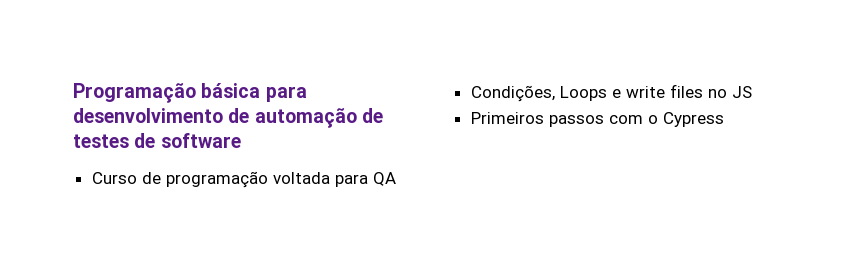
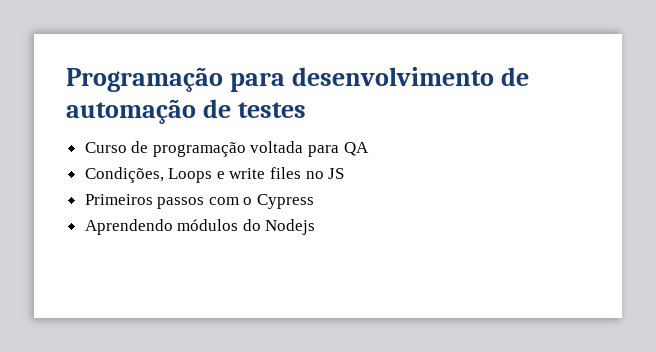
[201,83,261,98] básica -> (223, 79) none
[134,133,241,148] de software -> (306, 110) none
(724, 119) none -> [84,219,316,235] // Aprendendo módulos do Nodejs

